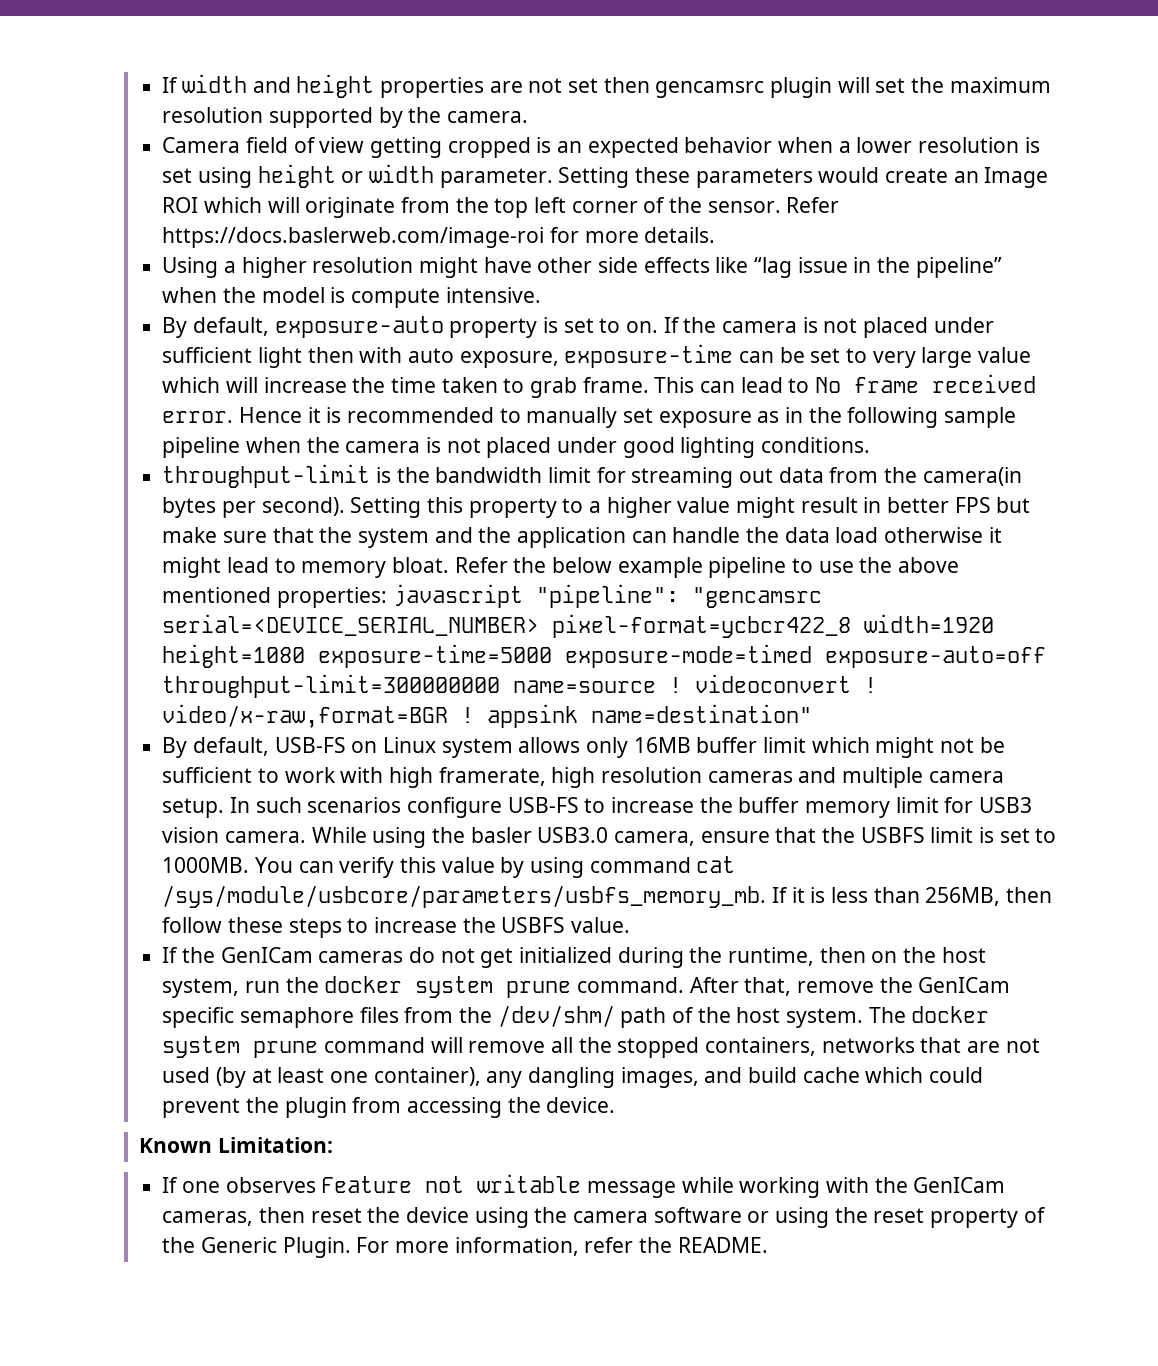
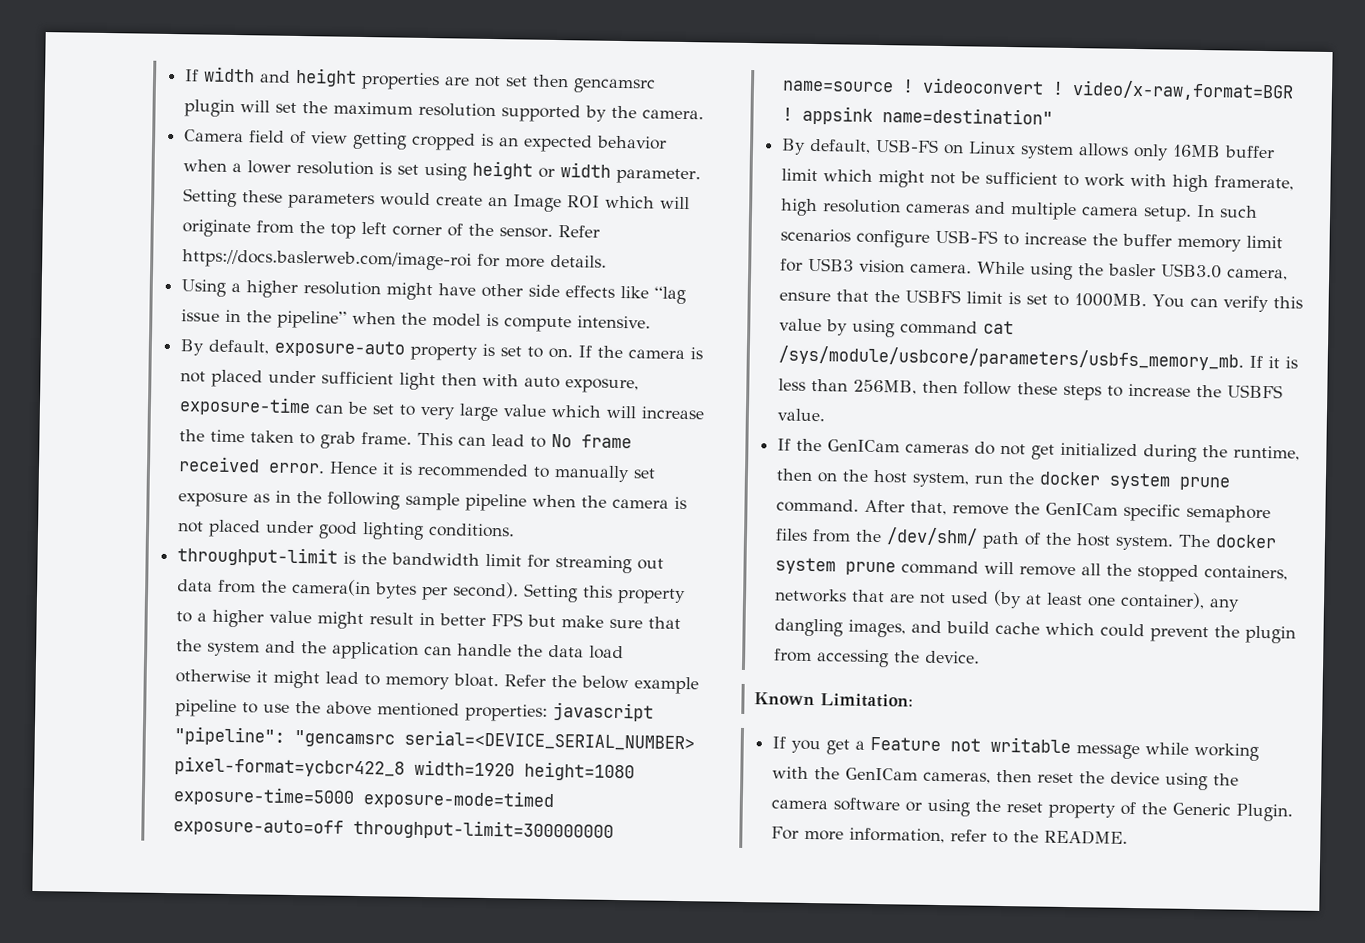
[181,1177,316,1193] one observes -> [790,739,865,755] you get a
(634, 1245) none -> [991,831,1008,844] to

